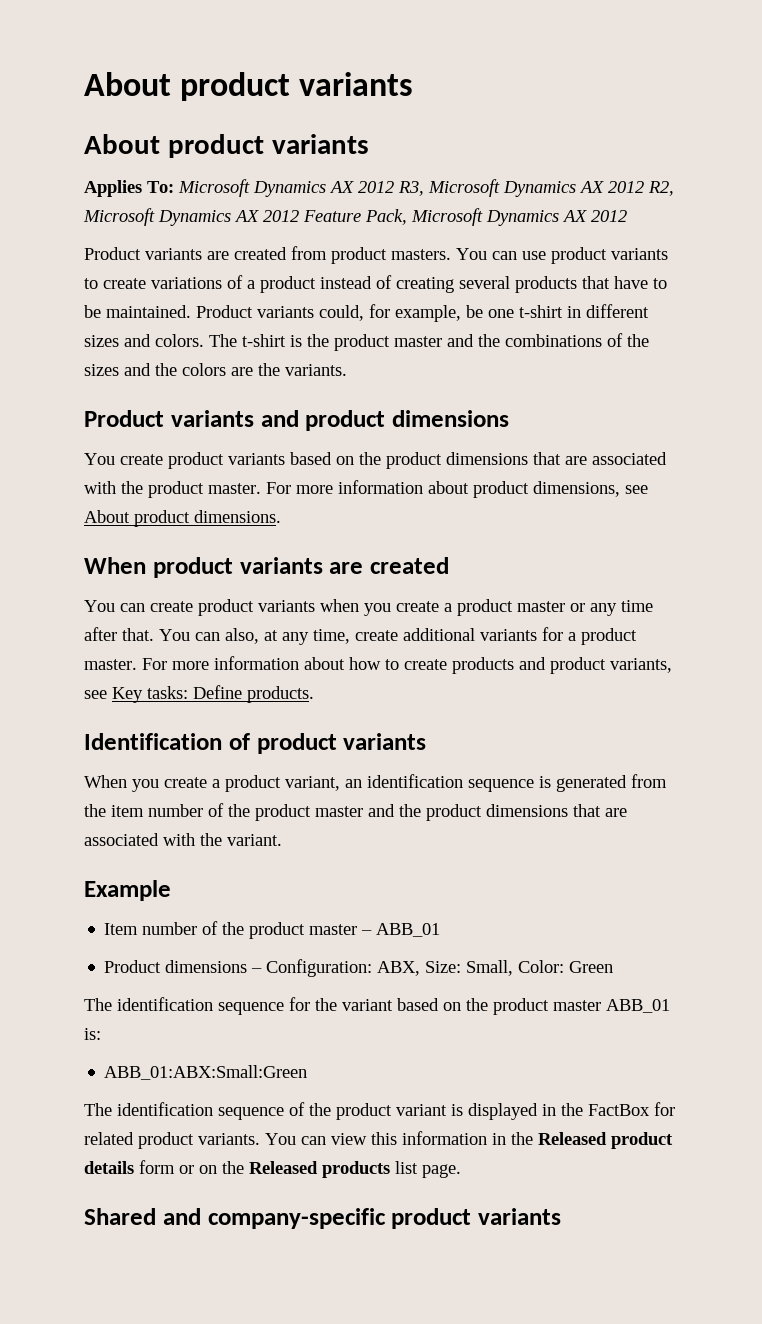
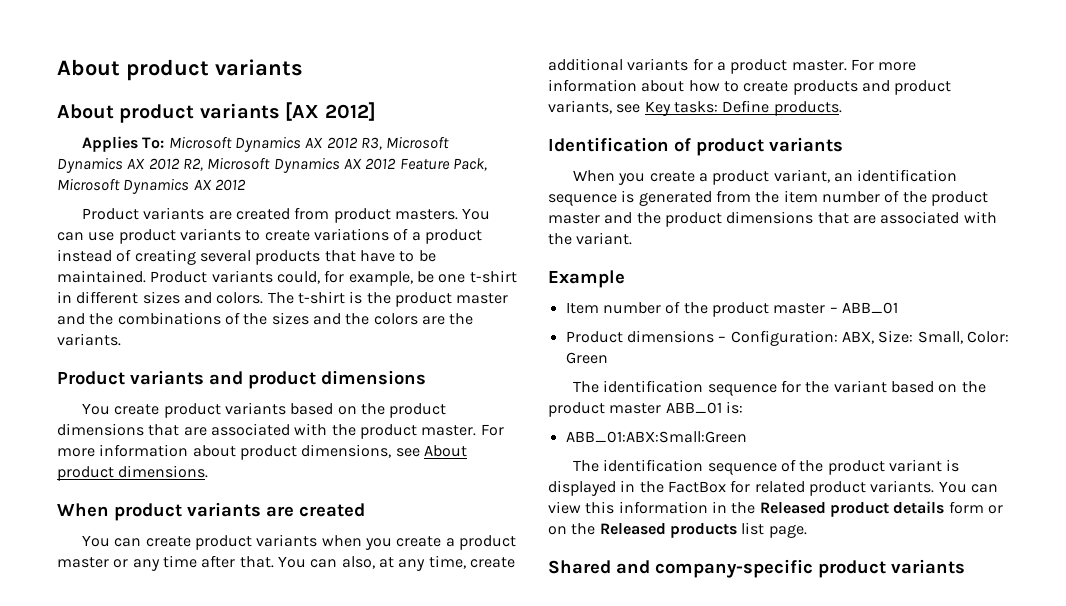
(369, 144) none -> [285,102,376,121] [AX 2012]

